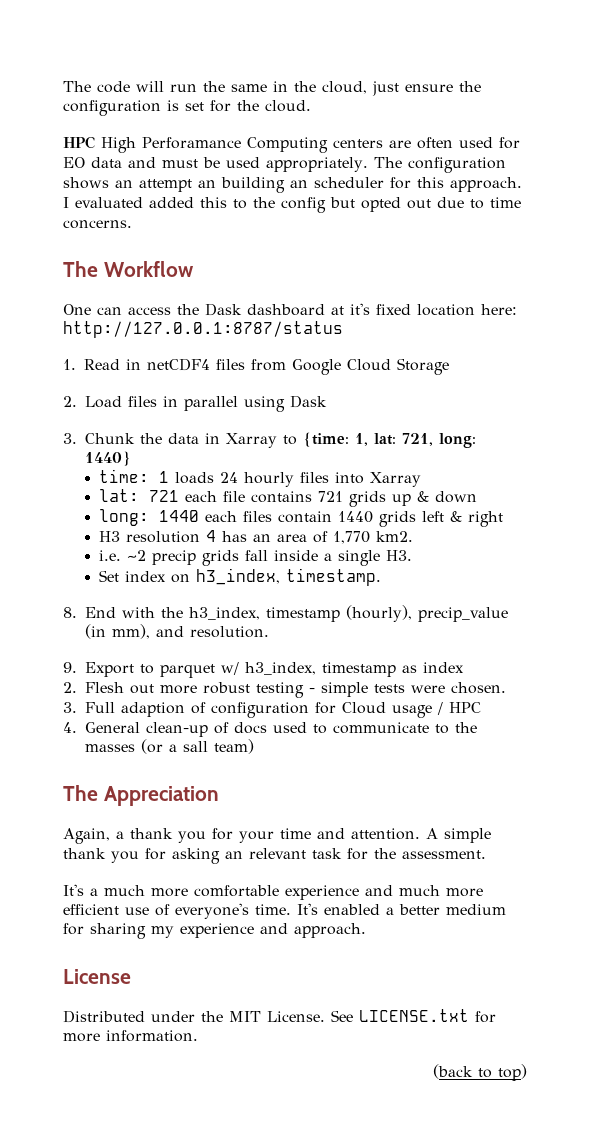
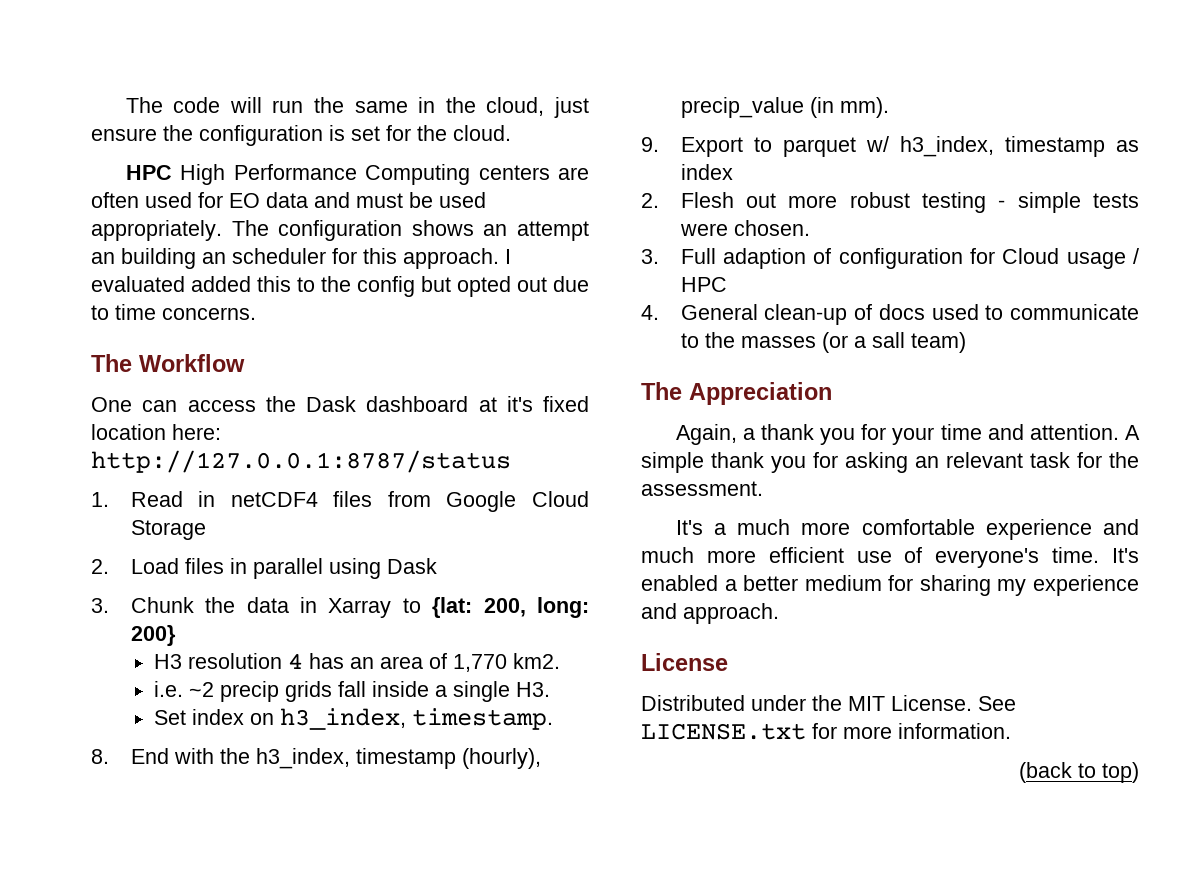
[142,137,241,149] Perforamance -> [233,164,357,180] Performance
[303,432,476,448] [85,451,131,466] [98,469,421,487] [98,489,477,507] [98,509,503,527] {time: 1, lat: 721, long: 1440} // time: 1 loads 24 hourly files into Xarray // lat: 721 each file contains 721 grids up & down // long: 1440 each files contain 1440 grids left & right -> [432,597,589,618] [130,625,176,646] {lat: 200, long: 200}
[112,624,269,639] mm), and resolution. -> [839,97,889,118] mm).

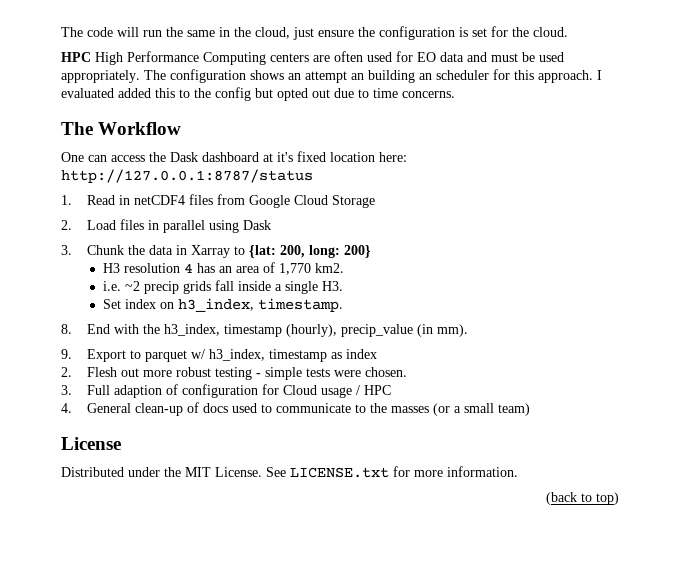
[871,332,905,348] sall -> [464,403,495,413] small
[641,382,832,405] [675,424,1140,445] [641,452,1139,473] [641,481,763,496] [675,519,1139,540] [641,547,1139,568] [641,575,1139,596] [641,603,779,624] // The Appreciation // Again, a thank you for your time and attention. A simple thank you for asking an relevant task for the assessment. // It's a much more comfortable experience and much more efficient use of everyone's time. It's enabled a better medium for sharing my experience and approach. -> (531, 409) none

